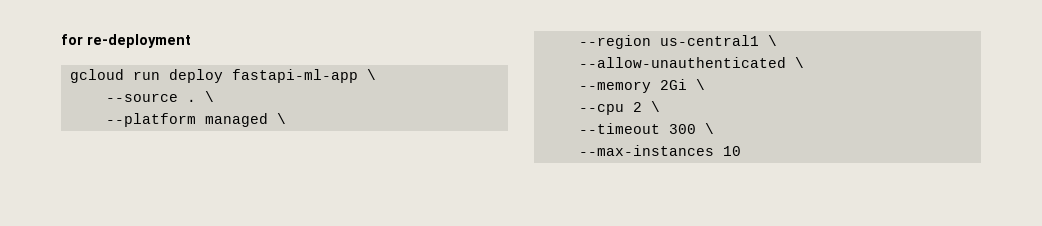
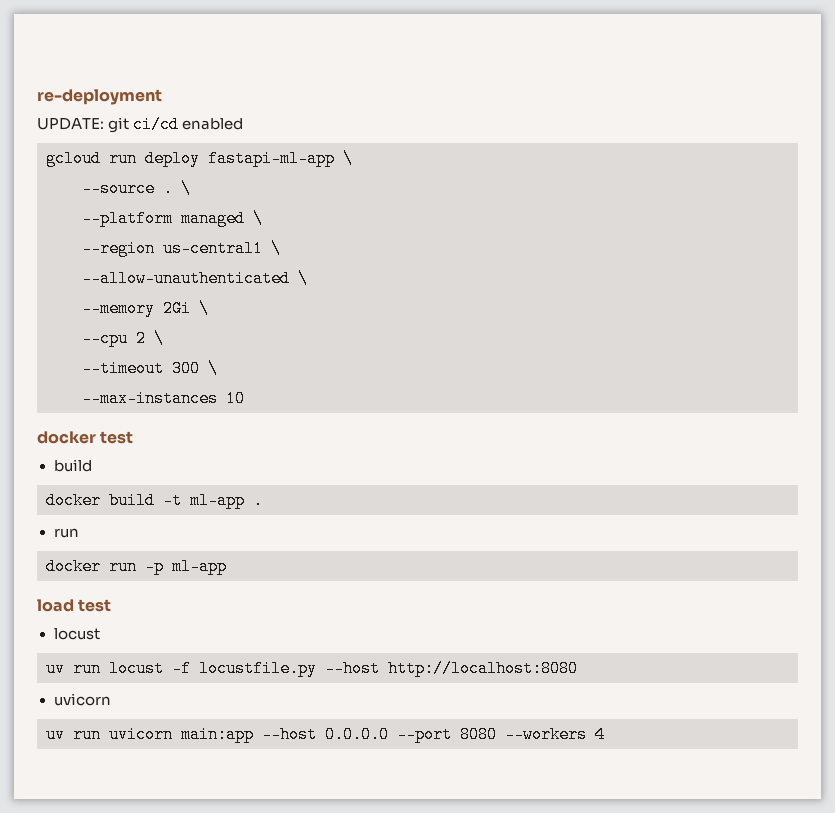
[61,34,83,45] for -> (37, 97) none
(191, 41) none -> [37,116,244,133] // UPDATE: git ci/cd enabled
(742, 151) none -> [37,431,134,444] [53,459,92,472] [46,492,263,509] [53,528,79,538] [46,558,227,575] [37,599,112,612] [53,628,100,640] [46,660,578,677] [53,693,111,706] [46,726,605,743] // docker test // build // docker build -t ml-app . // run // docker run -p ml-app // load test // locust // uv run locust -f locustfile.py --host http://localhost:8080 // uvicorn // uv run uvicorn main:app --host 0.0.0.0 --port 8080 --workers 4

